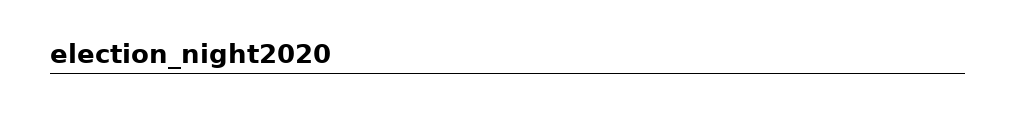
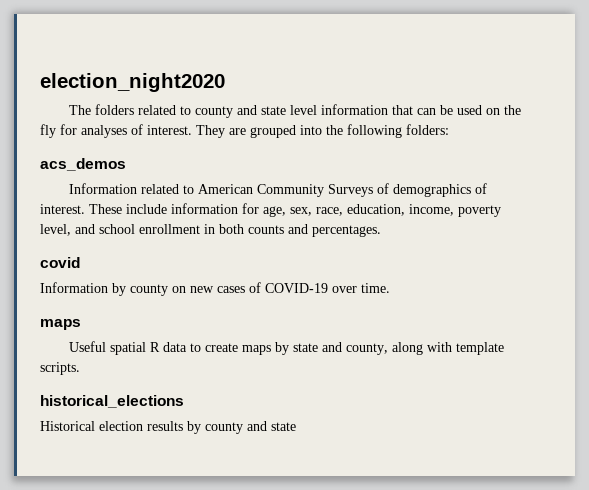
(331, 56) none -> [69,104,522,118] [40,124,449,138] [40,158,126,171] [69,183,488,197] [40,203,501,217] [40,224,381,237] [40,257,80,268] [40,282,390,296] [40,319,81,330] [69,341,505,355] [40,362,80,375] [40,395,184,408] [40,421,296,434] // The folders related to county and state level information that can be used on the fly for analyses of interest. They are grouped into the following folders: // acs_demos // Information related to American Community Surveys of demographics of interest. These include information for age, sex, race, education, income, poverty level, and school enrollment in both counts and percentages. // covid // Information by county on new cases of COVID-19 over time. // maps // Useful spatial R data to create maps by state and county, along with template scripts. // historical_elections // Historical election results by county and state

